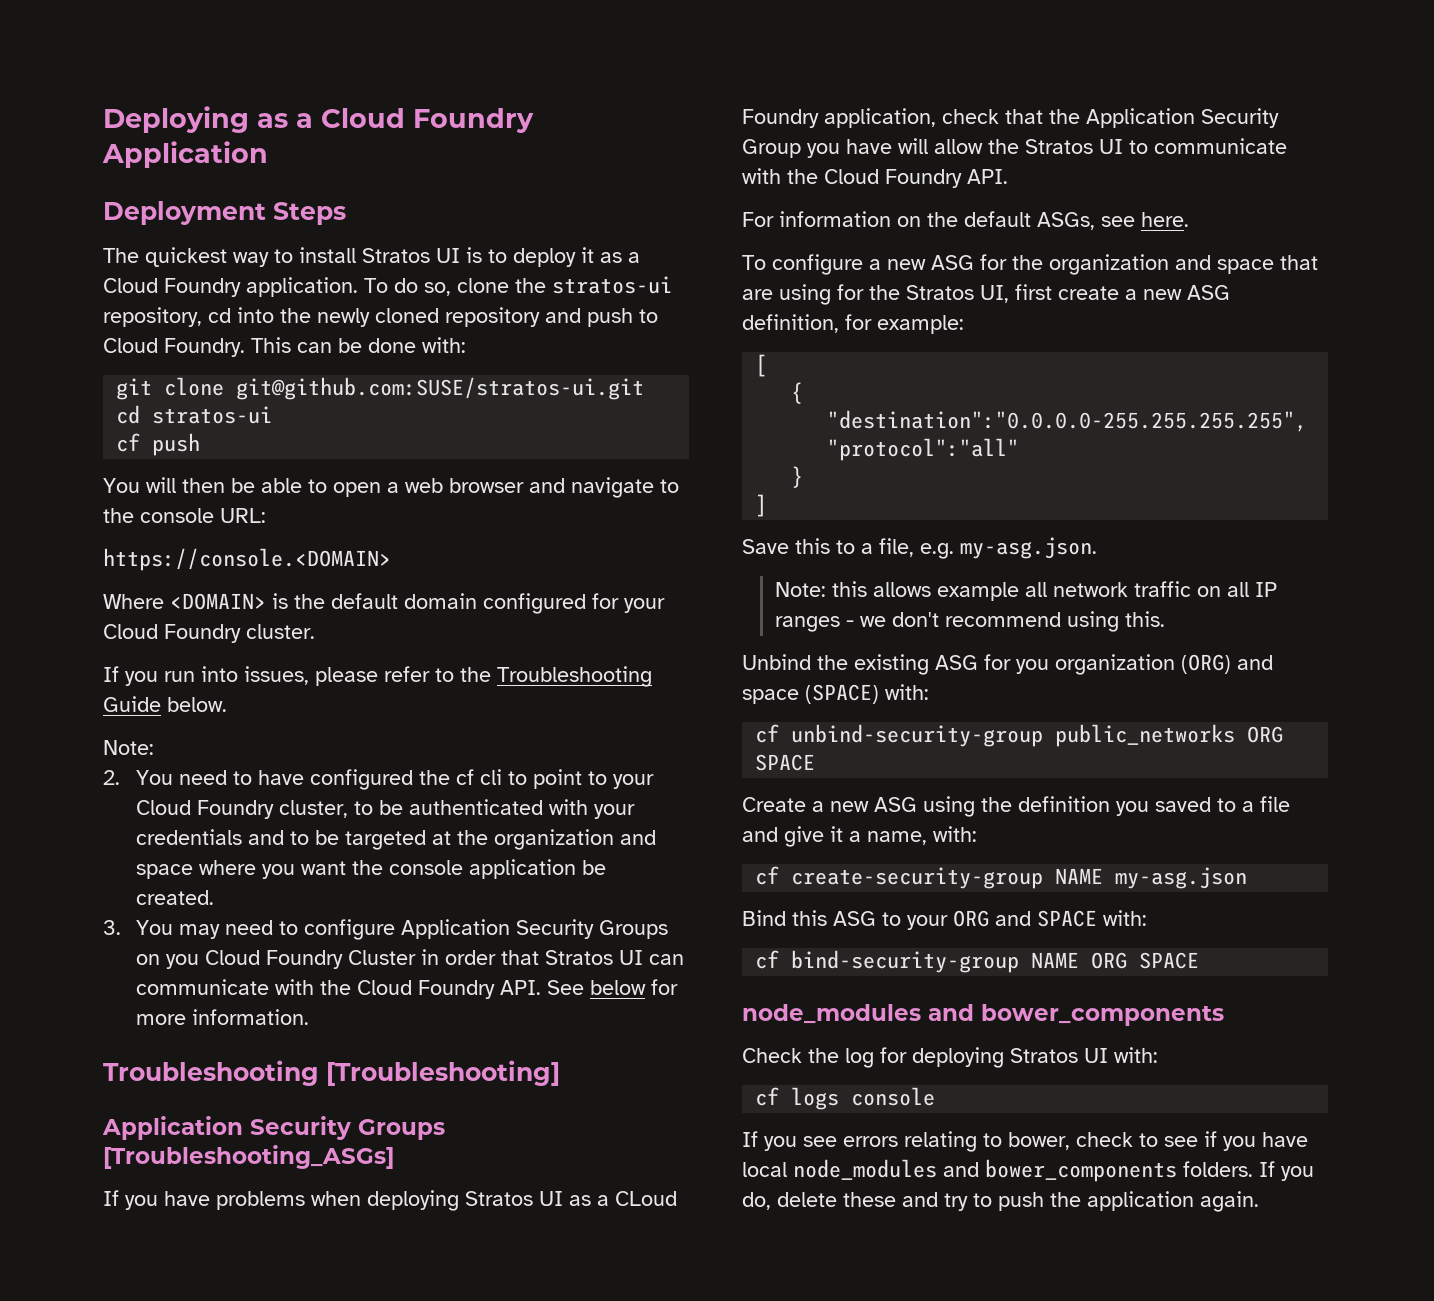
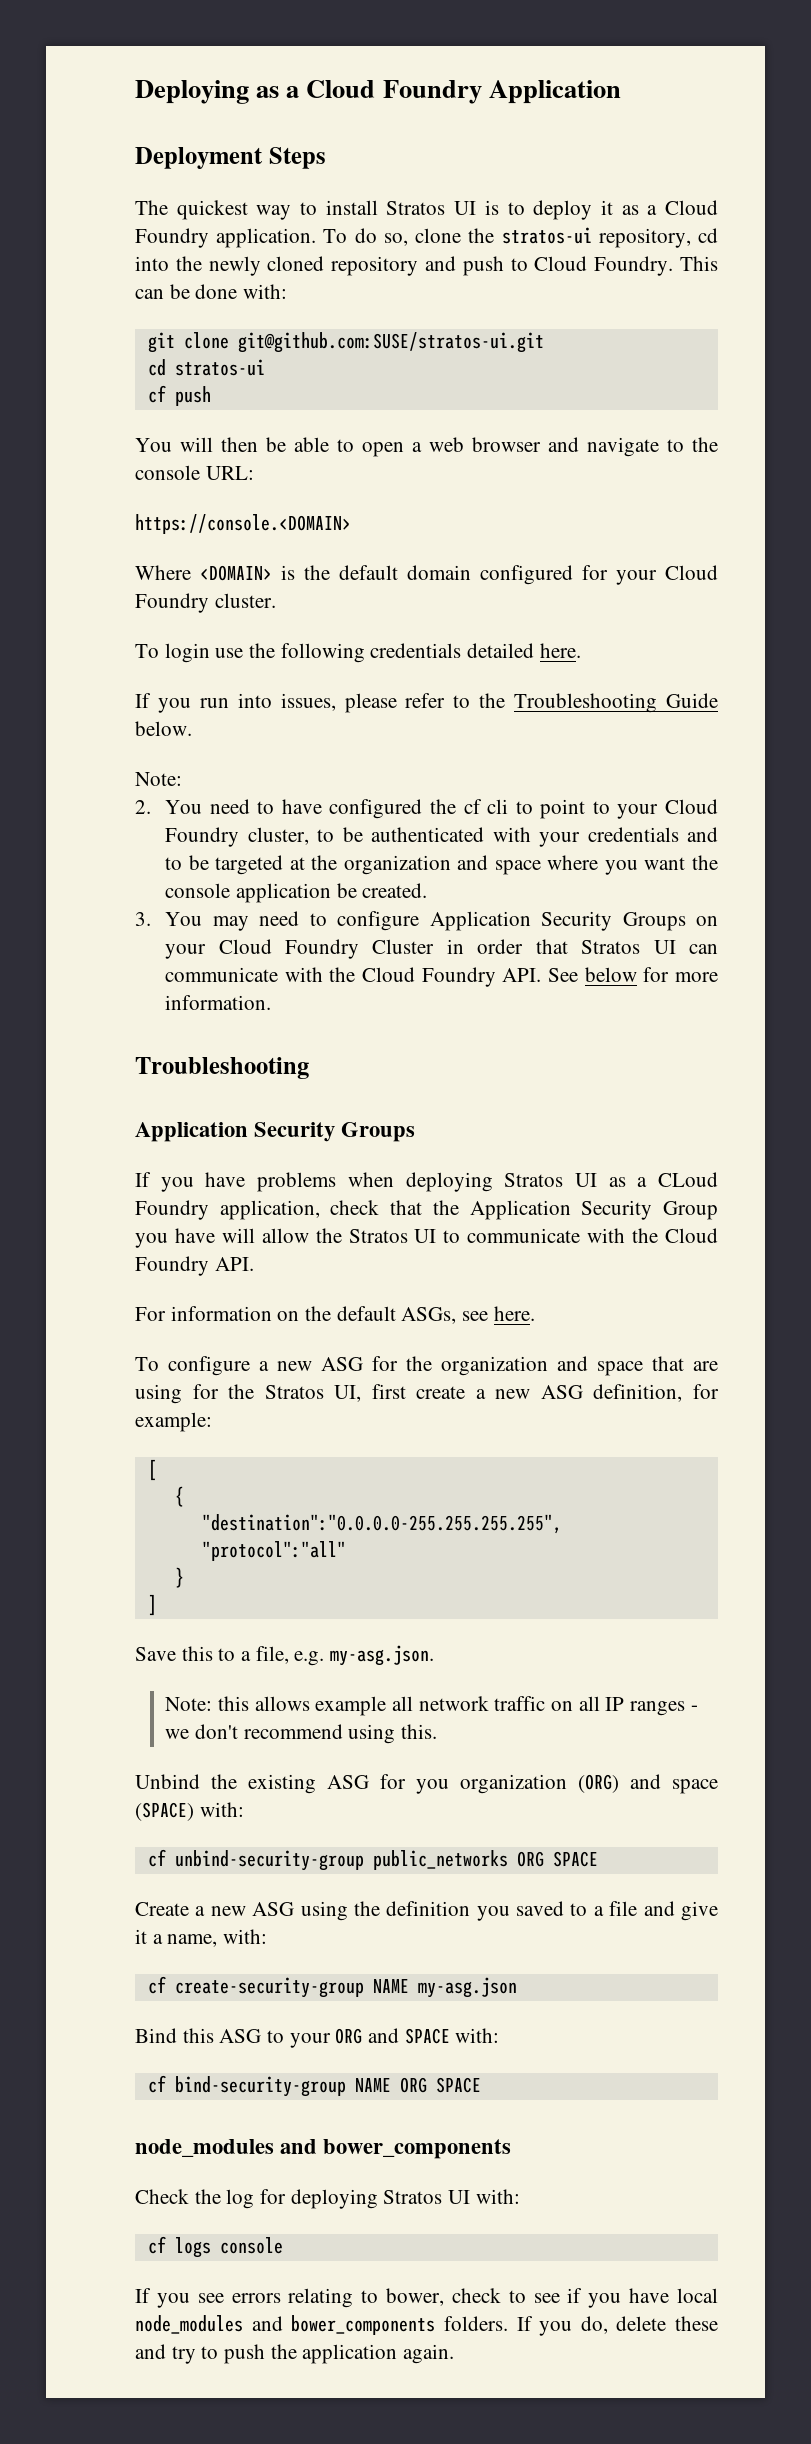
(315, 631) none -> [135,643,581,663] // To login use the following credentials detailed here.
[165,954,199,969] you -> [165,944,207,959] your
[326,1060,560,1086] [102,1116,445,1140] [103,1145,394,1169] [Troubleshooting] // Application Security Groups [Troubleshooting_ASGs] -> [135,1122,416,1142] // Application Security Groups

